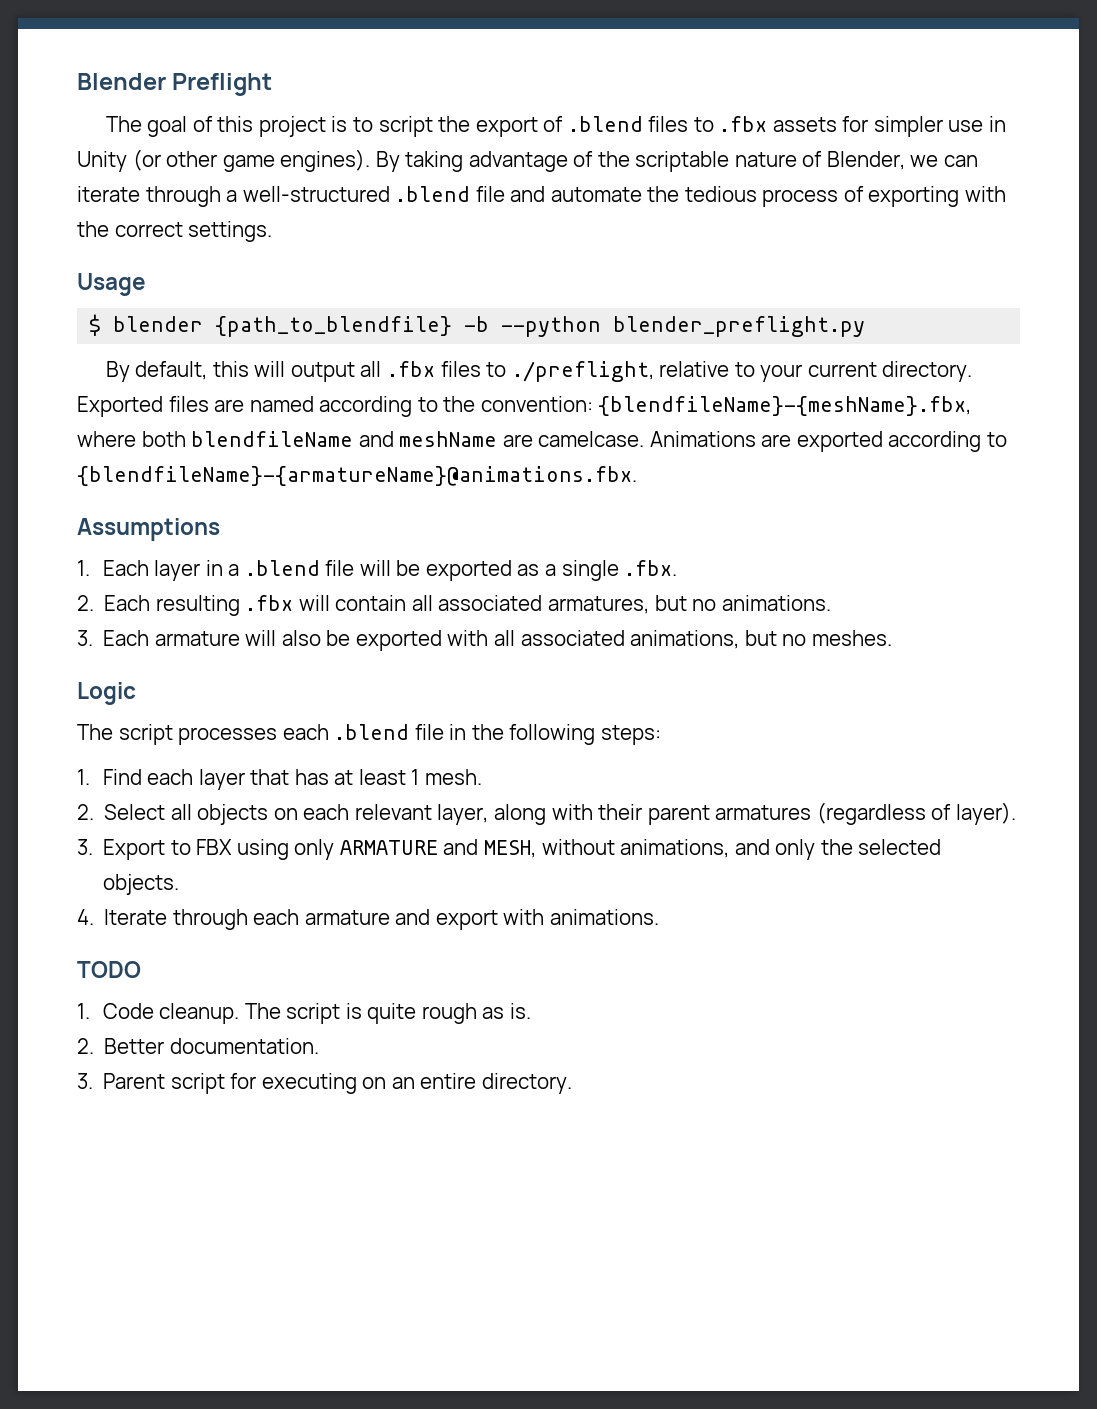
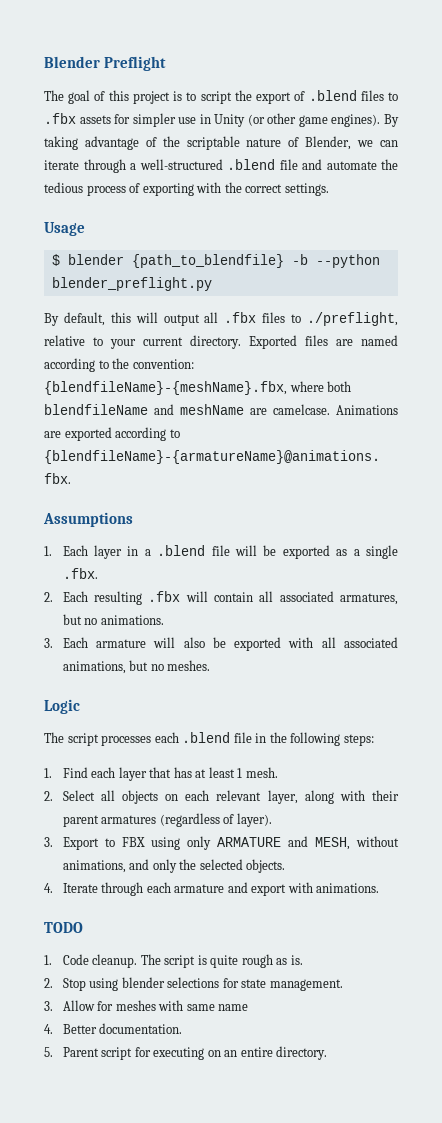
(94, 1046) none -> [62,977,343,991] [44,1000,249,1011] [44,1024,53,1034] Stop using blender selections for state management. // 3. Allow for meshes with same name // 4.
[77,1073,93,1089] 3. -> [44,1047,53,1057] 5.

